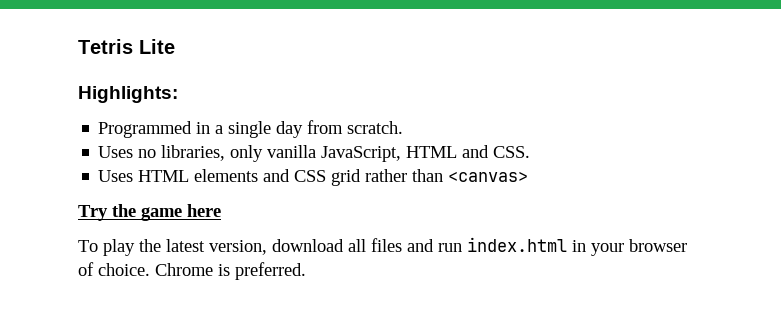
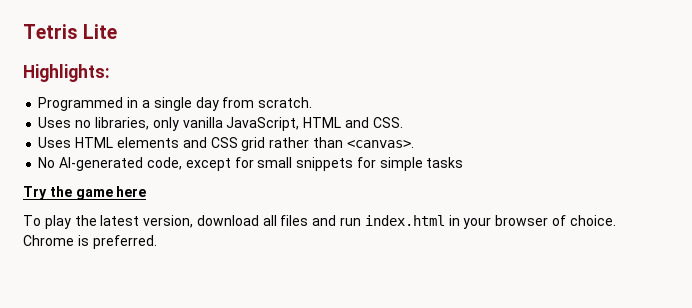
[448,171,529,182] <canvas> -> [346,140,414,148] [38,157,464,171] <canvas>. // No AI-generated code, except for small snippets for simple tasks

